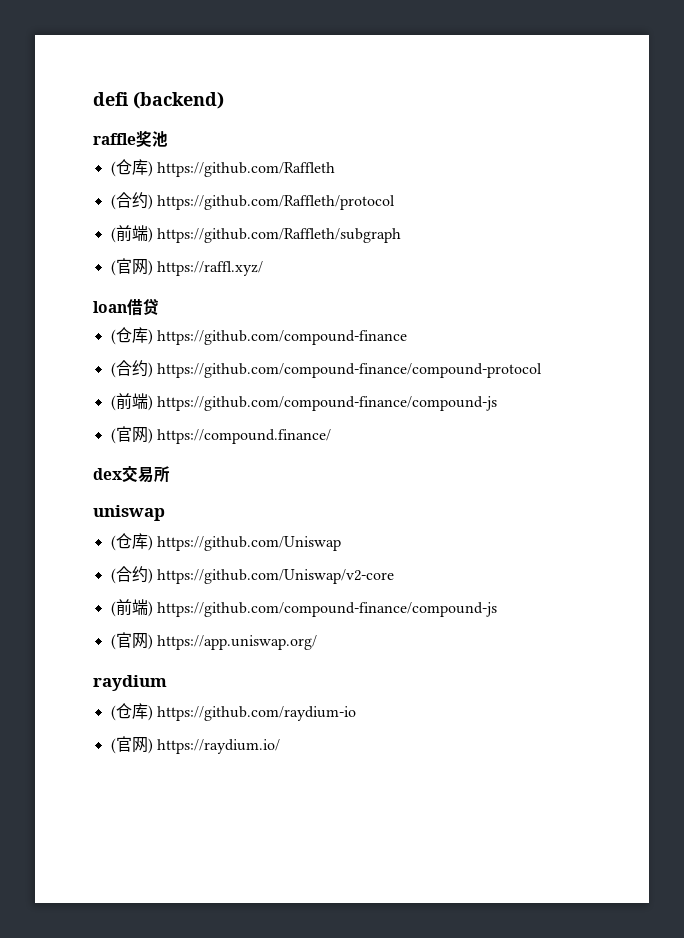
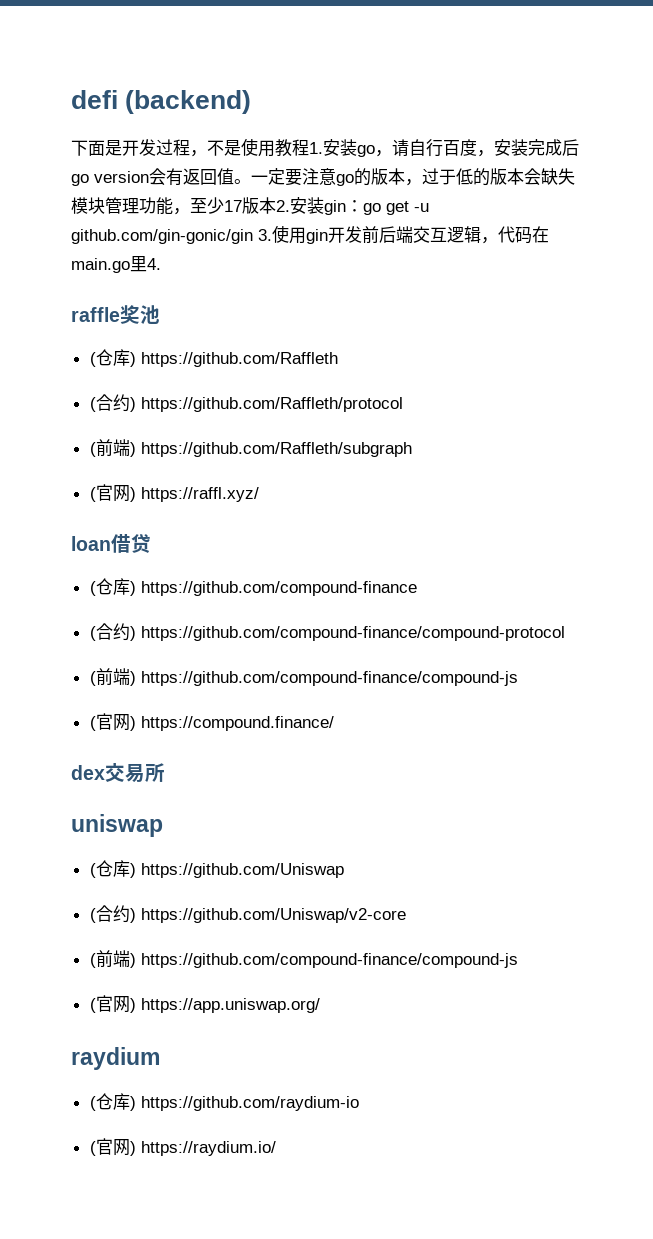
(224, 100) none -> [71,138,579,157] [71,168,575,186] [71,197,429,215] [71,225,549,244] [71,256,161,273] // 下面是开发过程，不是使用教程1.安装go，请自行百度，安装完成后go version会有返回值。一定要注意go的版本，过于低的版本会缺失模块管理功能，至少17版本2.安装gin：go get -u github.com/gin-gonic/gin 3.使用gin开发前后端交互逻辑，代码在main.go里4.

